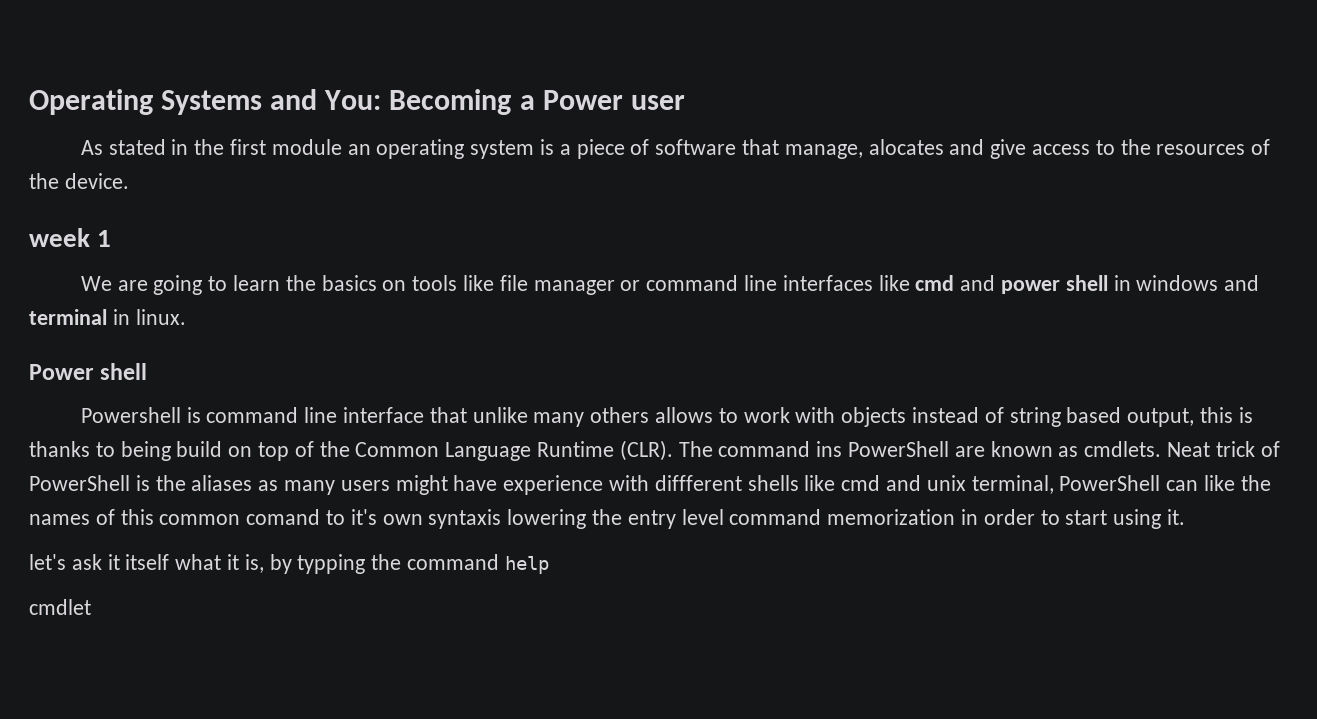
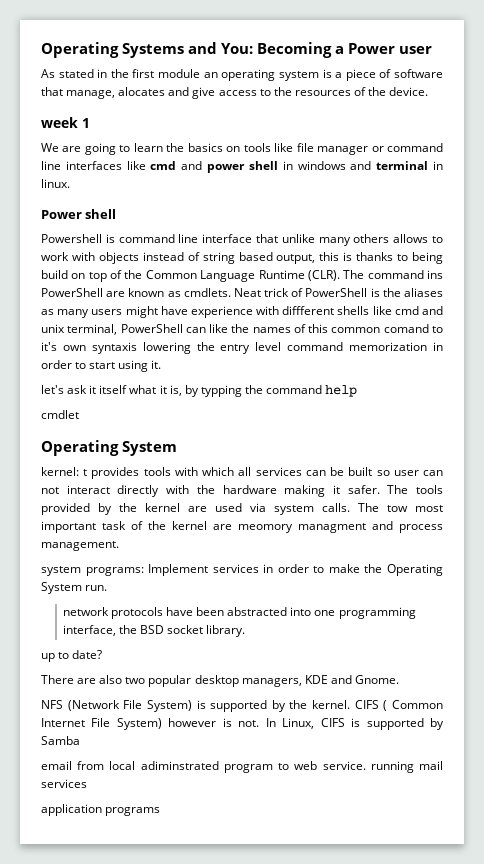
(91, 607) none -> [41,440,177,456] [41,467,443,479] [41,485,443,497] [41,503,443,515] [41,521,443,533] [41,541,119,551] [41,564,443,576] [41,582,108,594] [62,607,416,619] [62,625,246,637] [41,650,103,662] [41,675,399,687] [41,700,443,712] [41,718,444,730] [41,736,80,745] [41,761,444,773] [41,779,87,788] [41,804,161,816] // Operating System // kernel: t provides tools with which all services can be built so user can not interact directly with the hardware making it safer. The tools provided by the kernel are used via system calls. The tow most important task of the kernel are meomory managment and process management. // system programs: Implement services in order to make the Operating System run. // network protocols have been abstracted into one programming interface, the BSD socket library. // up to date? // There are also two popular desktop managers, KDE and Gnome. // NFS (Network File System) is supported by the kernel. CIFS ( Common Internet File System) however is not. In Linux, CIFS is supported by Samba // email from local adiminstrated program to web service. running mail services // application programs

